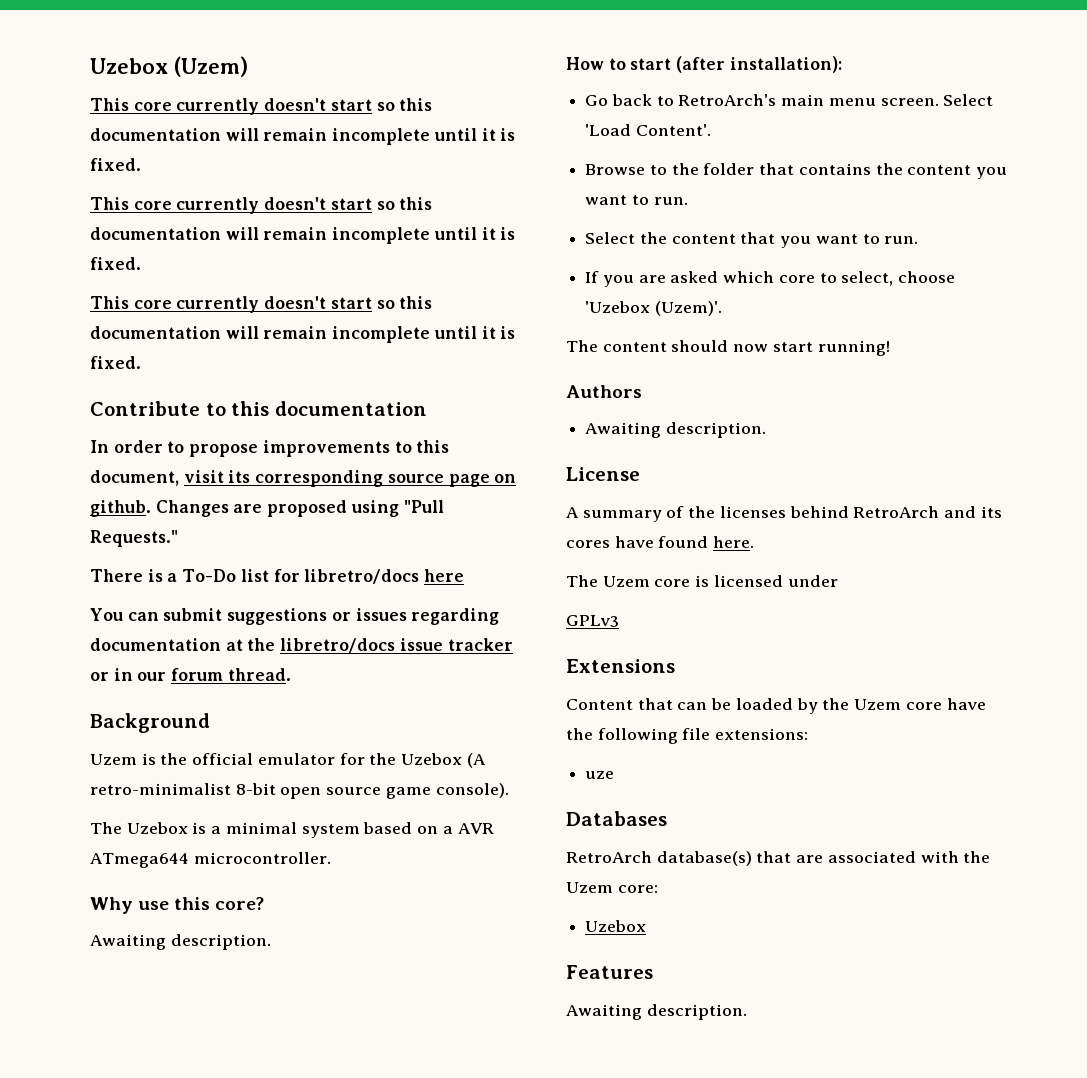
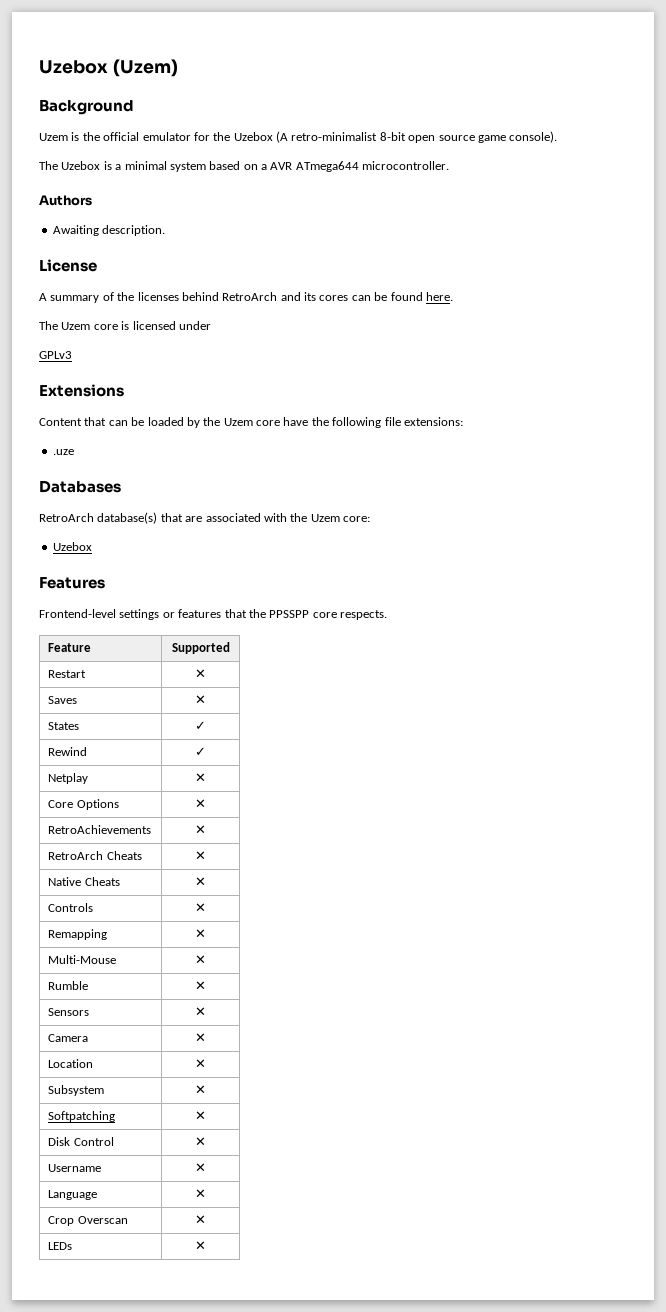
[90,98,433,115] [90,128,516,145] [90,158,141,171] [90,197,433,214] [90,227,516,244] [90,257,141,270] [90,296,433,313] [90,326,516,343] [90,356,141,369] [90,401,427,416] [90,440,450,457] [90,470,517,487] [90,500,444,517] [90,530,178,547] [90,569,465,584] [90,608,500,625] [90,638,513,653] [90,668,291,681] // This core currently doesn't start so this documentation will remain incomplete until it is fixed. // This core currently doesn't start so this documentation will remain incomplete until it is fixed. // This core currently doesn't start so this documentation will remain incomplete until it is fixed. // Contribute to this documentation // In order to propose improvements to this document, visit its corresponding source page on github. Changes are proposed using "Pull Requests." // There is a To-Do list for libretro/docs here // You can submit suggestions or issues regarding documentation at the libretro/docs issue tracker or in our forum thread. -> (178, 68) none
[90,897,265,914] [90,934,271,950] [566,56,842,73] [585,94,994,106] [585,124,711,136] [585,163,1008,179] [585,195,688,205] [585,232,919,248] [585,271,956,287] [585,301,722,316] [566,340,890,356] // Why use this core? // Awaiting description. // How to start (after installation): // Go back to RetroArch's main menu screen. Select 'Load Content'. // Browse to the folder that contains the content you want to run. // Select the content that you want to run. // If you are asked which core to select, choose 'Uzebox (Uzem)'. // The content should now start running! -> (450, 165) none
[614,536,654,548] have -> [351,292,388,301] can be
[585,771,615,779] uze -> [52,449,74,455] .uze
[566,1004,747,1020] Awaiting description. -> [39,609,387,620] [48,643,92,652] [171,642,230,654] [48,670,87,678] [195,669,206,678] [48,696,78,704] [195,695,206,704] [48,722,80,730] [195,721,206,730] [48,747,88,756] [195,747,206,756] [48,773,89,784] [195,773,206,782] [48,799,119,810] [195,799,206,808] [48,825,152,834] [195,825,206,834] [48,851,142,860] [195,851,206,860] [48,877,120,886] [195,877,206,886] [48,903,94,912] [195,903,206,912] [48,929,108,940] [195,929,206,938] [48,955,117,964] [195,955,206,964] [48,981,89,990] [195,981,206,990] [48,1008,90,1016] [195,1007,206,1016] [48,1034,89,1042] [195,1033,206,1042] [48,1059,94,1068] [195,1059,206,1068] [48,1085,105,1096] [195,1085,206,1094] [48,1111,116,1122] [195,1111,206,1120] [48,1137,114,1146] [195,1137,206,1146] [48,1164,102,1172] [195,1163,206,1172] [48,1190,98,1200] [195,1189,206,1198] [48,1216,128,1226] [195,1215,206,1224] [48,1242,73,1250] [195,1241,206,1250] Frontend-level settings or features that the PPSSPP core respects. // Feature | Supported // Restart | ✕ // Saves | ✕ // States | ✓ // Rewind | ✓ // Netplay | ✕ // Core Options | ✕ // RetroAchievements | ✕ // RetroArch Cheats | ✕ // Native Cheats | ✕ // Controls | ✕ // Remapping | ✕ // Multi-Mouse | ✕ // Rumble | ✕ // Sensors | ✕ // Camera | ✕ // Location | ✕ // Subsystem | ✕ // Softpatching | ✕ // Disk Control | ✕ // Username | ✕ // Language | ✕ // Crop Overscan | ✕ // LEDs | ✕

